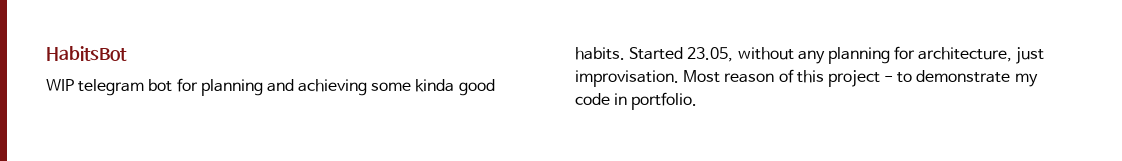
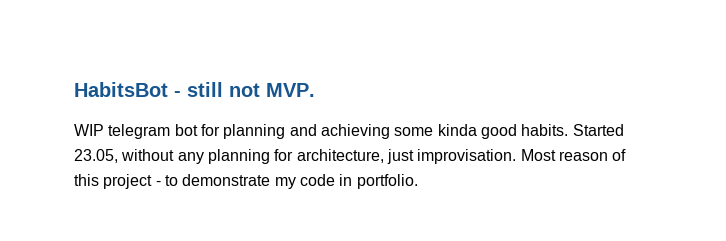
(127, 53) none -> [174,82,315,97] - still not MVP.

